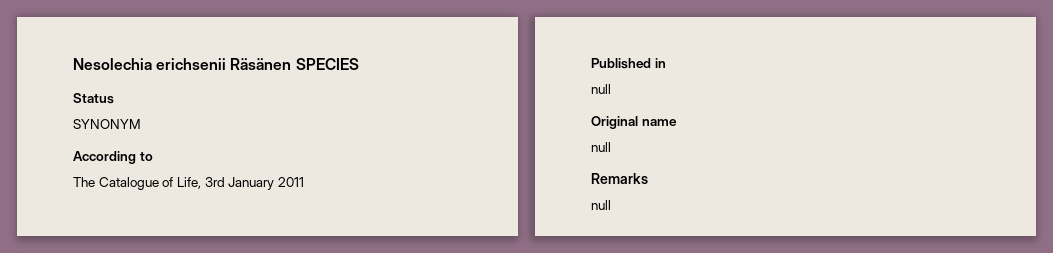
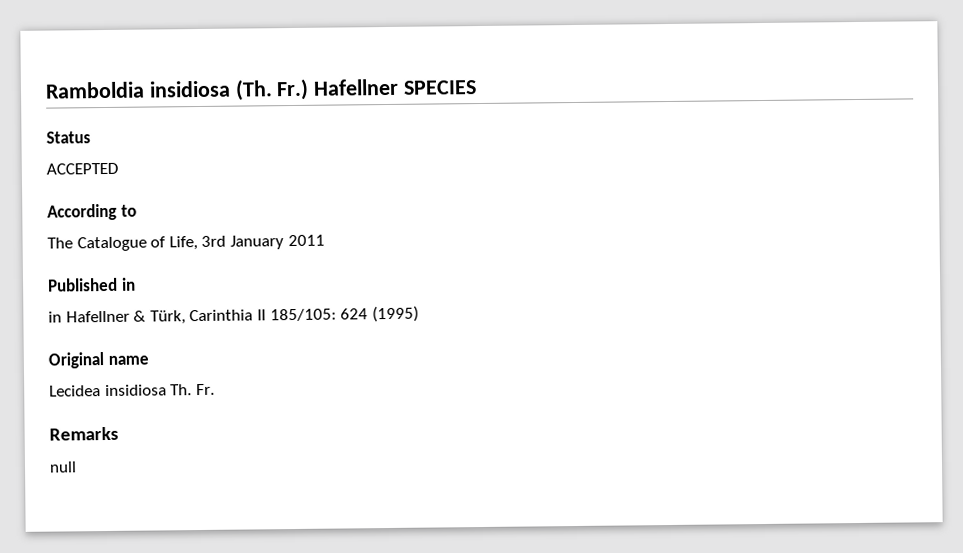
[73,58,292,70] Nesolechia erichsenii Räsänen -> [45,78,400,101] Ramboldia insidiosa (Th. Fr.) Hafellner
[73,119,141,129] SYNONYM -> [46,162,118,175] ACCEPTED
[591,84,611,94] [591,116,677,129] [591,142,611,152] null // Original name // null -> [48,305,419,325] [48,352,149,369] [49,383,215,397] in Hafellner & Türk, Carinthia II 185/105: 624 (1995) // Original name // Lecidea insidiosa Th. Fr.

